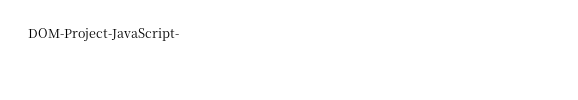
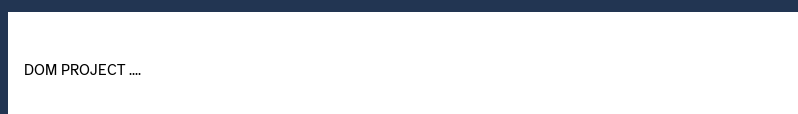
[28,28,179,42] DOM-Project-JavaScript- -> [24,64,141,75] DOM PROJECT ....

